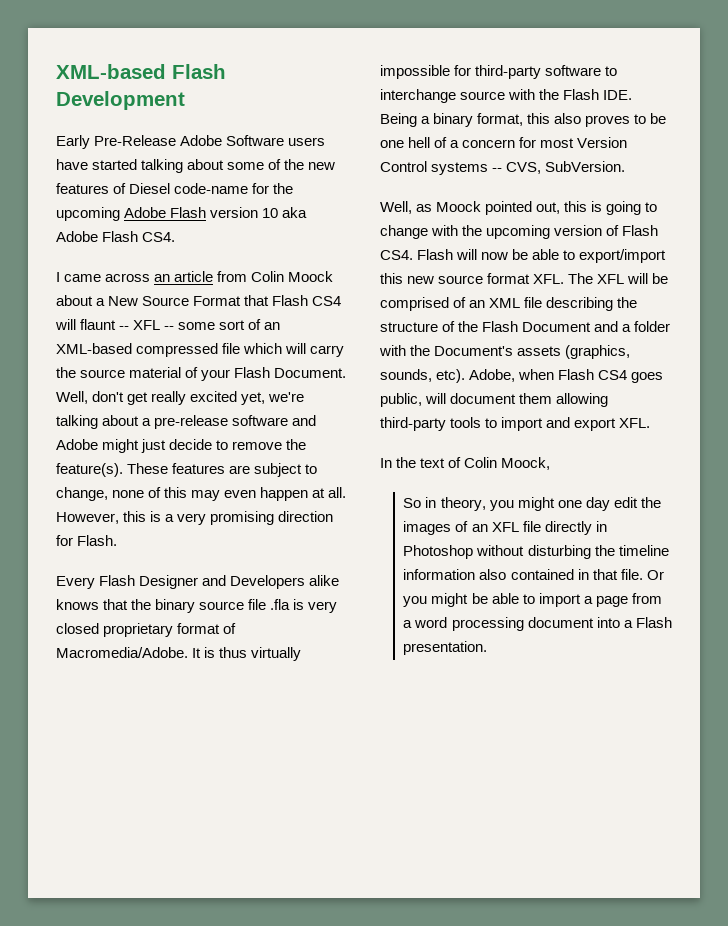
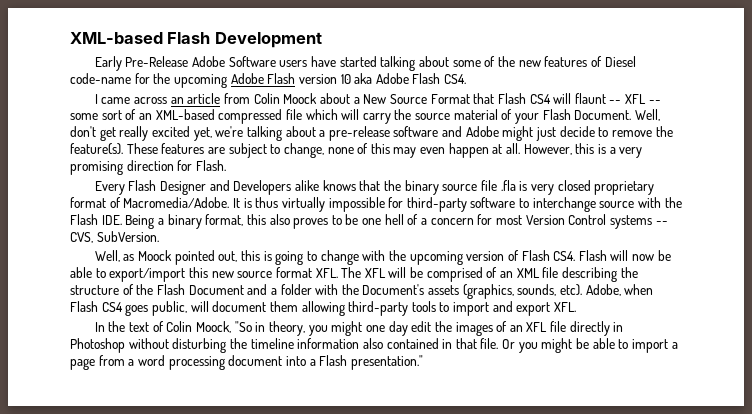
[403,498,422,508] // So -> [234,321,252,332] "So
[403,641,488,655] presentation. -> [350,355,423,370] presentation."

